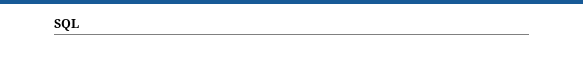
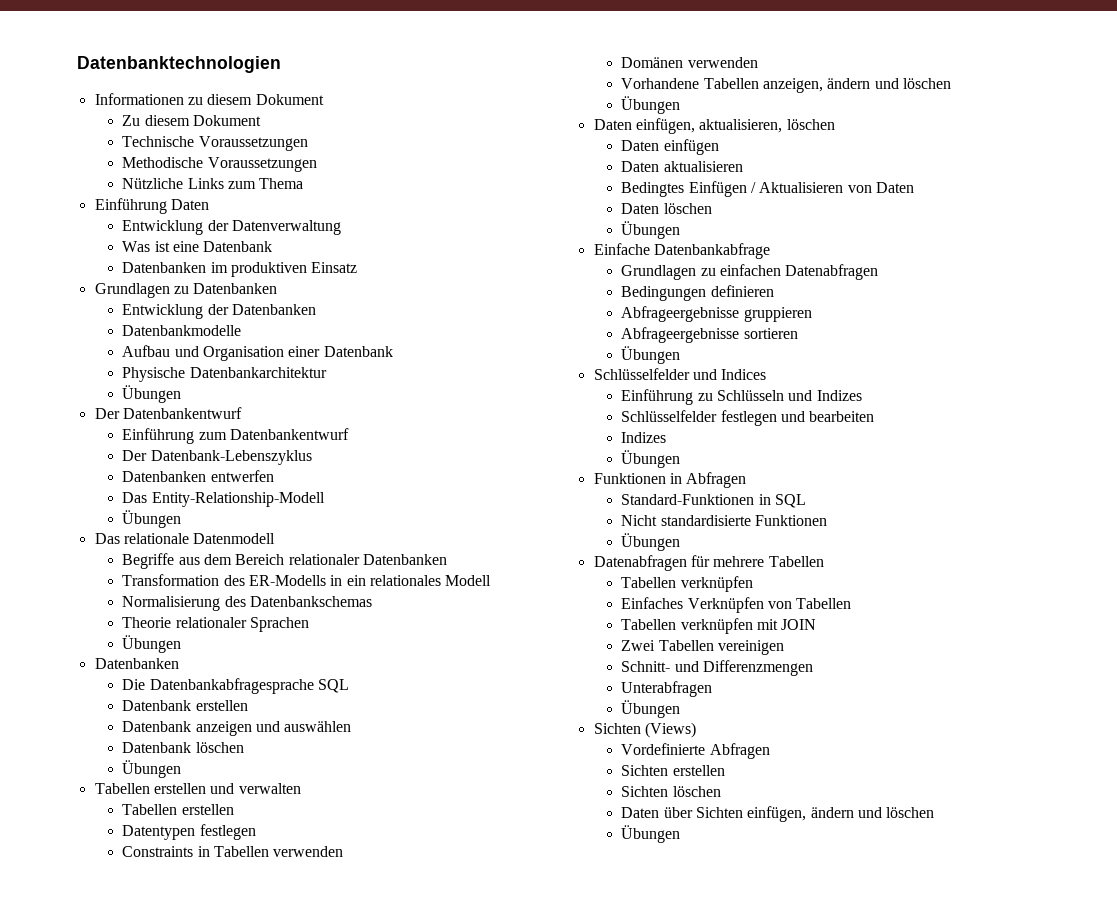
[54,19,79,31] SQL -> [77,56,281,73] [94,93,324,105] [122,115,261,126] [122,136,308,151] [122,157,317,172] [122,178,304,189] [94,198,209,214] [122,220,341,235] [122,241,273,252] [122,262,358,277] [94,283,278,298] [122,304,316,319] [122,325,242,336] [122,345,393,361] [122,367,327,382] [122,385,182,403] [94,407,242,419] [122,428,349,444] [122,450,312,465] [122,470,274,482] [122,492,325,507] [122,510,182,528] [94,533,276,544] [122,553,447,569] [122,574,492,586] [122,596,372,611] [122,617,309,632] [122,635,182,653] [94,658,179,669] [122,678,349,694] [122,700,248,711] [122,721,352,736] [122,742,244,753] [122,760,182,778] [94,783,301,794] [122,804,234,815] [122,824,256,840] [122,846,344,857] [621,57,758,68] [621,78,951,93] [621,96,681,114] [593,118,835,134] [621,139,719,155] [621,161,743,172] [621,181,914,197] [621,203,712,214] [621,221,681,239] [593,243,770,259] [621,264,879,280] [621,285,774,301] [621,306,812,322] [621,327,798,343] [621,346,681,364] [593,368,767,380] [621,389,862,405] [621,410,875,426] [621,432,667,443] [621,450,681,468] [593,472,747,488] [621,494,806,508] [621,515,827,526] [621,533,681,551] [593,555,824,571] [621,576,753,592] [621,597,852,613] [621,618,817,634] [621,640,784,655] [621,660,813,676] [621,681,713,697] [621,700,681,718] [593,722,696,738] [621,743,770,759] [621,765,725,776] [621,786,721,797] [621,806,935,822] [621,825,681,843] Datenbanktechnologien // Informationen zu diesem Dokument // Zu diesem Dokument // Technische Voraussetzungen // Methodische Voraussetzungen // Nützliche Links zum Thema // Einführung Daten // Entwicklung der Datenverwaltung // Was ist eine Datenbank // Datenbanken im produktiven Einsatz // Grundlagen zu Datenbanken // Entwicklung der Datenbanken // Datenbankmodelle // Aufbau und Organisation einer Datenbank // Physische Datenbankarchitektur // Übungen // Der Datenbankentwurf // Einführung zum Datenbankentwurf // Der Datenbank-Lebenszyklus // Datenbanken entwerfen // Das Entity-Relationship-Modell // Übungen // Das relationale Datenmodell // Begriffe aus dem Bereich relationaler Datenbanken // Transformation des ER-Modells in ein relationales Modell // Normalisierung des Datenbankschemas // Theorie relationaler Sprachen // Übungen // Datenbanken // Die Datenbankabfragesprache SQL // Datenbank erstellen // Datenbank anzeigen und auswählen // Datenbank löschen // Übungen // Tabellen erstellen und verwalten // Tabellen erstellen // Datentypen festlegen // Constraints in Tabellen verwenden // Domänen verwenden // Vorhandene Tabellen anzeigen, ändern und löschen // Übungen // Daten einfügen, aktualisieren, löschen // Daten einfügen // Daten aktualisieren // Bedingtes Einfügen / Aktualisieren von Daten // Daten löschen // Übungen // Einfache Datenbankabfrage // Grundlagen zu einfachen Datenabfragen // Bedingungen definieren // Abfrageergebnisse gruppieren // Abfrageergebnisse sortieren // Übungen // Schlüsselfelder und Indices // Einführung zu Schlüsseln und Indizes // Schlüsselfelder festlegen und bearbeiten // Indizes // Übungen // Funktionen in Abfragen // Standard-Funktionen in SQL // Nicht standardisierte Funktionen // Übungen // Datenabfragen für mehrere Tabellen // Tabellen verknüpfen // Einfaches Verknüpfen von Tabellen // Tabellen verknüpfen mit JOIN // Zwei Tabellen vereinigen // Schnitt- und Differenzmengen // Unterabfragen // Übungen // Sichten (Views) // Vordefinierte Abfragen // Sichten erstellen // Sichten löschen // Daten über Sichten einfügen, ändern und löschen // Übungen

